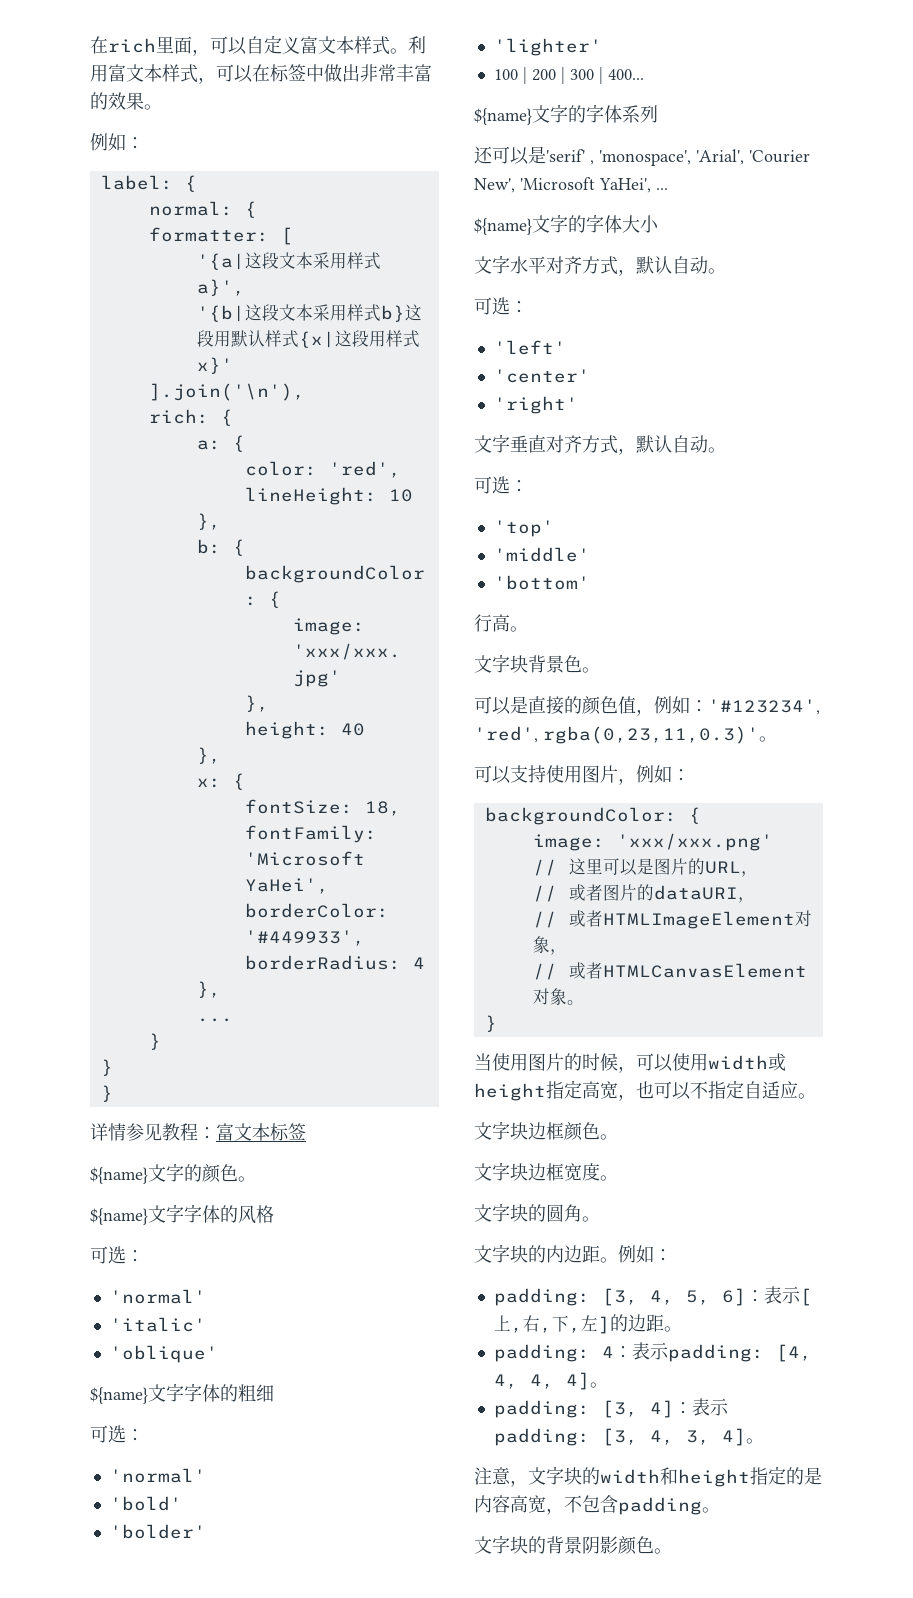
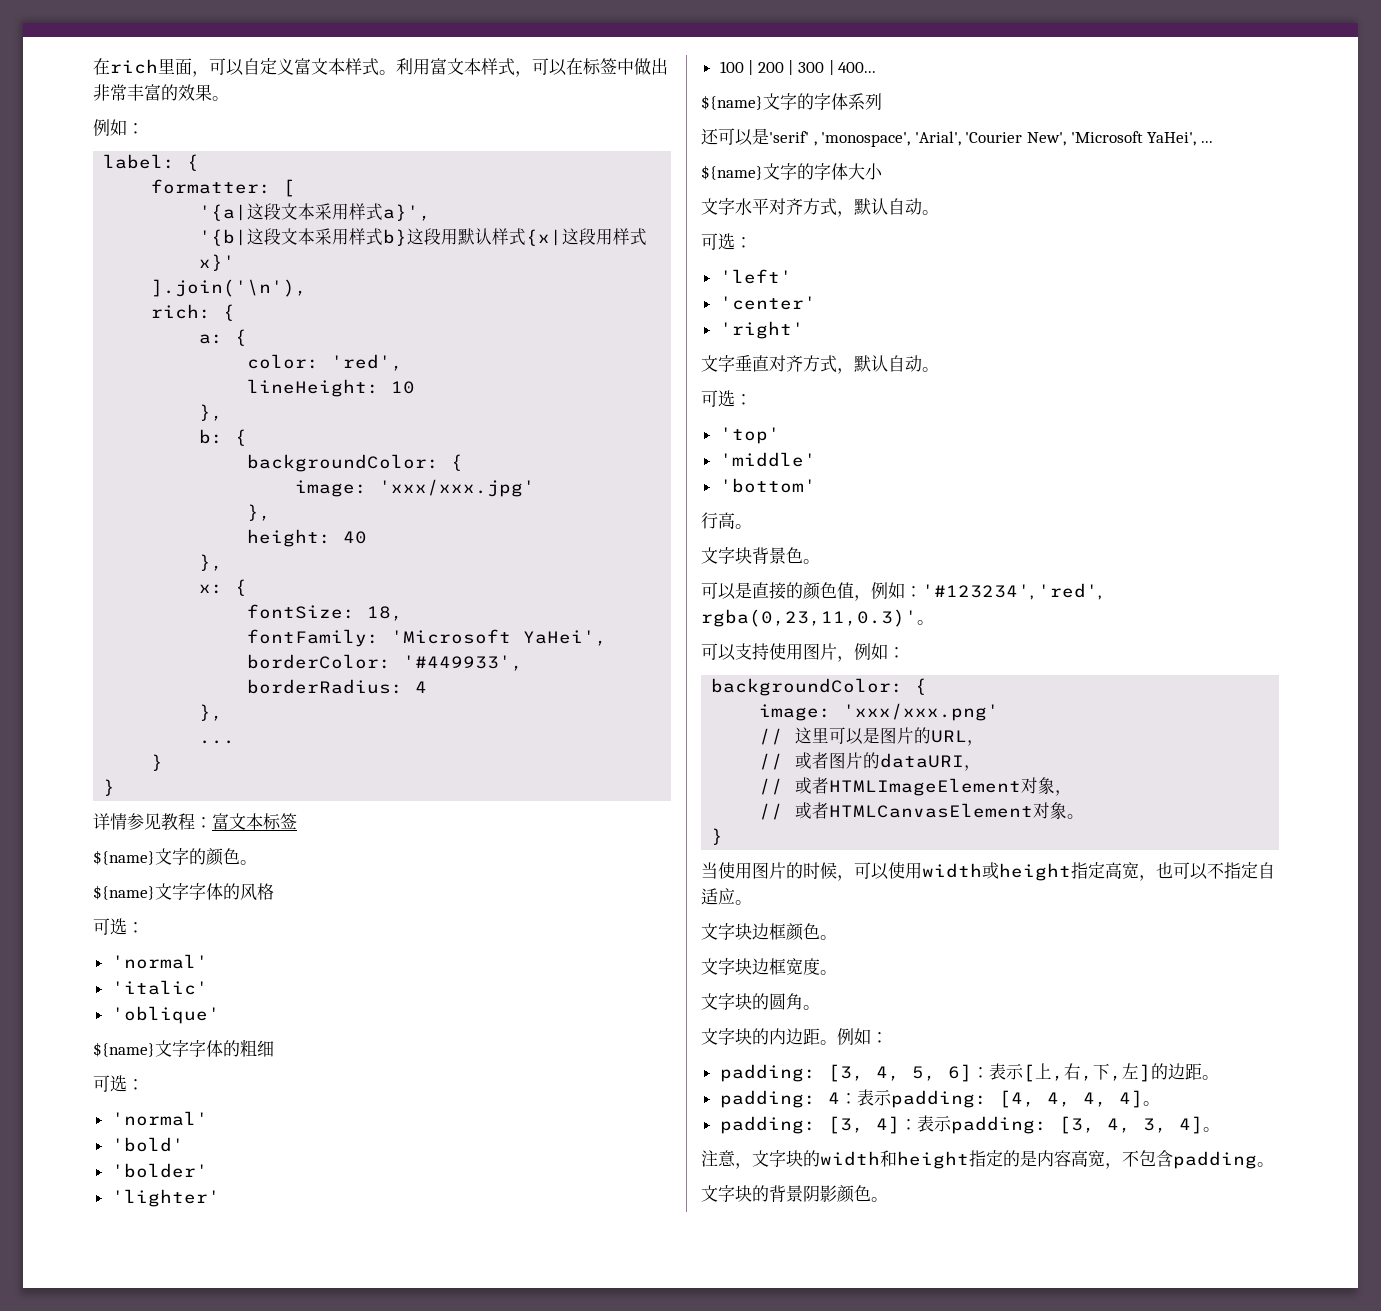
[148,201,257,218] // normal: { -> (200, 162) none
[100,1085,113,1102] // } -> (116, 787) none

